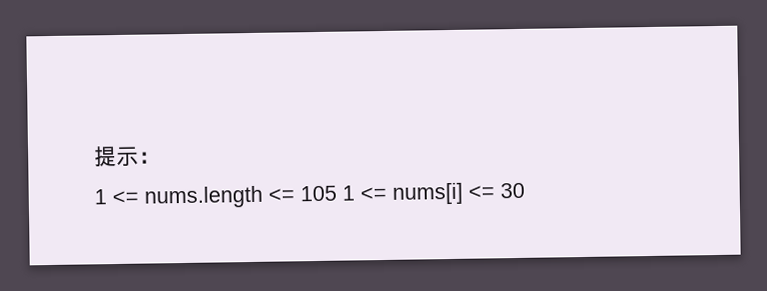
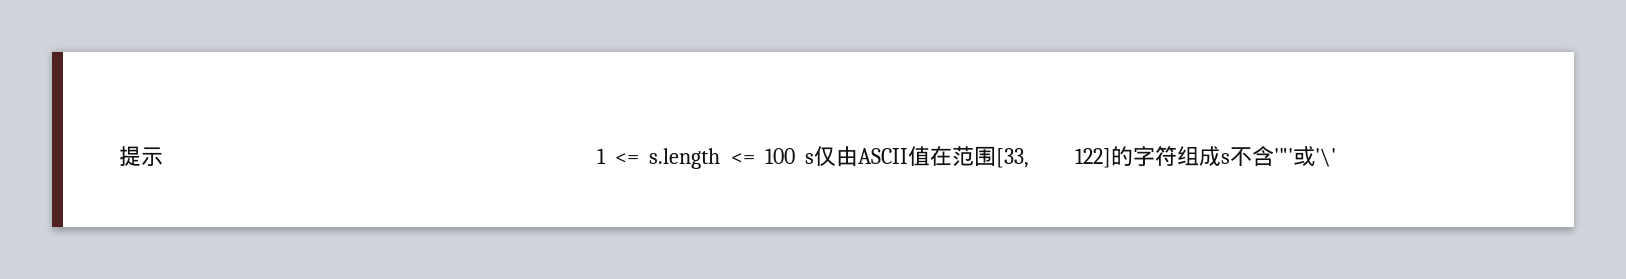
[138,151,161,164] [94,182,525,209] ： // 1 <= nums.length <= 105 1 <= nums[i] <= 30 -> [597,146,1336,169] // 1 <= s.length <= 100 s仅由ASCII值在范围[33, 122]的字符组成s不含'"'或'\'

